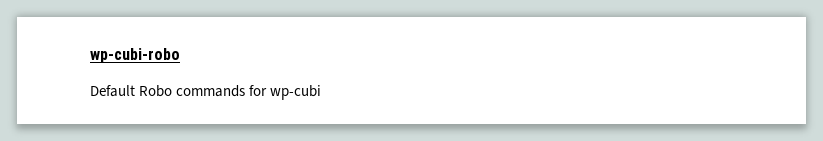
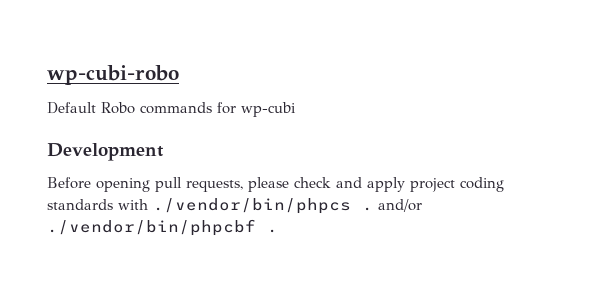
(322, 92) none -> [47,143,164,161] [47,177,504,192] [47,198,422,214] [47,219,278,236] // Development // Before opening pull requests, please check and apply project coding standards with ./vendor/bin/phpcs . and/or ./vendor/bin/phpcbf .

